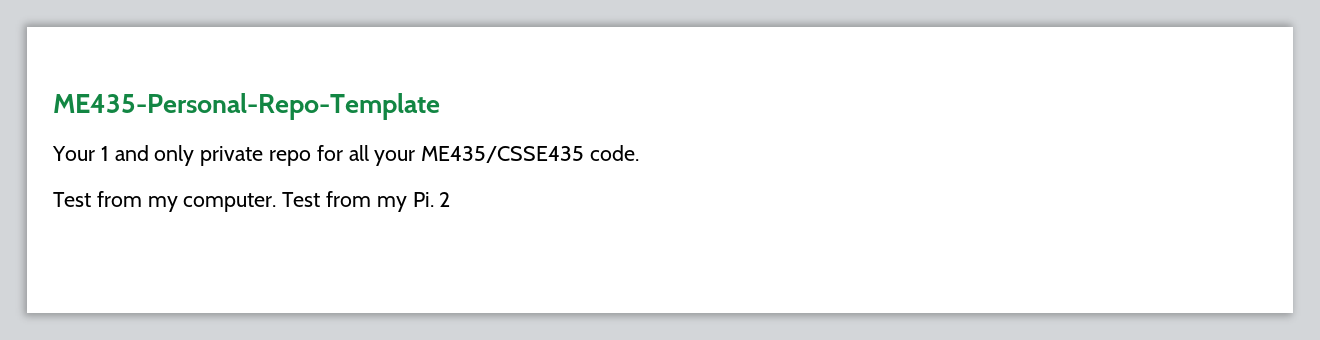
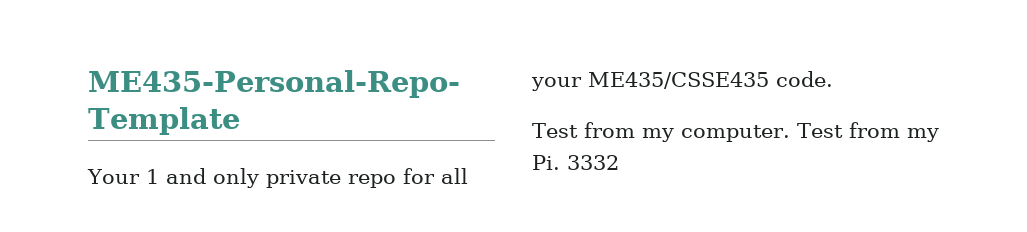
[439,192,451,207] 2 -> [567,155,619,170] 3332

